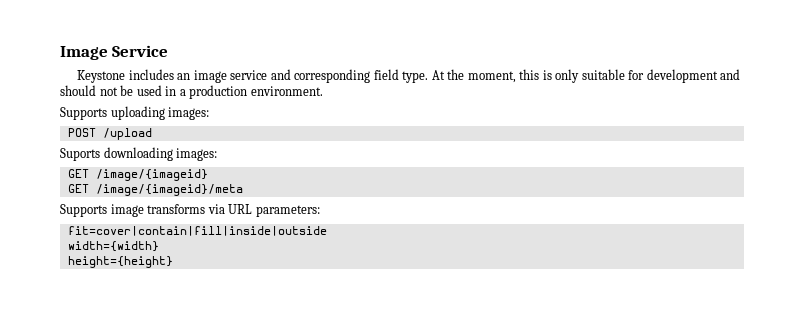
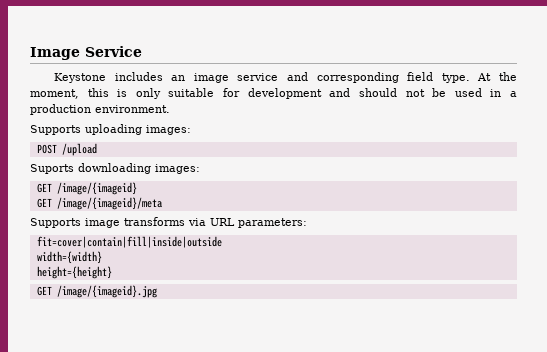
(173, 262) none -> [36,285,157,298] // GET /image/{imageid}.jpg

